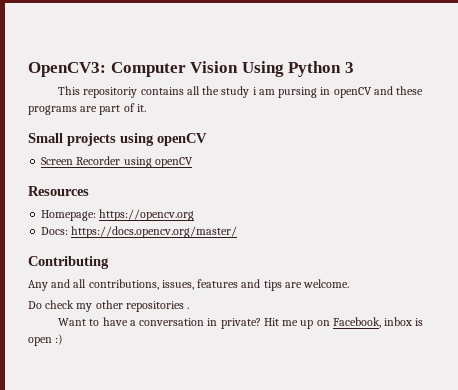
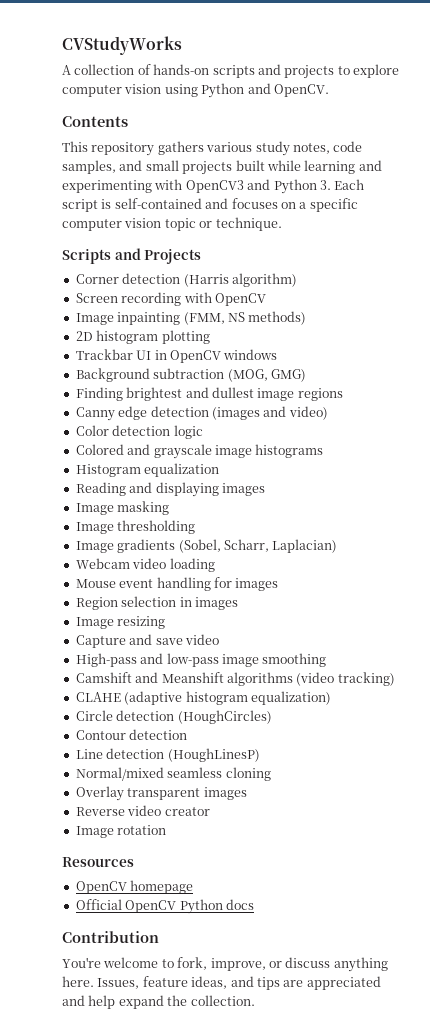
[28,61,354,77] [58,86,423,98] [28,103,146,115] [28,133,207,146] [41,156,193,168] [28,186,89,196] [41,209,195,221] [41,226,238,238] [28,256,109,269] [28,279,350,291] [28,300,190,312] [58,317,424,329] [28,334,64,346] OpenCV3: Computer Vision Using Python 3 // This repositoriy contains all the study i am pursing in openCV and these programs are part of it. // Small projects using openCV // Screen Recorder using openCV // Resources // Homepage: https://opencv.org // Docs: https://docs.opencv.org/master/ // Contributing // Any and all contributions, issues, features and tips are welcome. // Do check my other repositories . // Want to have a conversation in private? Hit me up on Facebook, inbox is open :) -> [62,36,182,55] [62,64,399,79] [62,83,329,98] [62,116,128,127] [62,141,363,156] [62,160,382,175] [62,179,365,194] [62,198,358,212] [62,217,282,231] [62,248,202,264] [75,273,297,287] [75,292,266,306] [75,311,307,325] [75,330,210,344] [75,349,278,363] [75,368,306,382] [75,387,343,401] [75,406,328,421] [75,425,203,439] [75,444,324,459] [75,463,220,477] [75,482,265,497] [75,501,170,515] [75,520,196,534] [75,539,338,553] [75,558,215,572] [75,577,279,591] [75,596,238,610] [75,616,166,629] [75,634,219,648] [75,653,327,667] [75,672,395,686] [75,691,331,705] [75,710,272,724] [75,729,188,740] [75,748,260,762] [75,767,271,781] [75,786,247,801] [75,805,210,816] [75,825,167,838] [62,857,134,867] [75,880,194,894] [75,899,254,914] [62,931,159,943] [62,957,388,972] [62,976,381,990] [62,995,255,1009] CVStudyWorks // A collection of hands-on scripts and projects to explore computer vision using Python and OpenCV. // Contents // This repository gathers various study notes, code samples, and small projects built while learning and experimenting with OpenCV3 and Python 3. Each script is self-contained and focuses on a specific computer vision topic or technique. // Scripts and Projects // Corner detection (Harris algorithm) // Screen recording with OpenCV // Image inpainting (FMM, NS methods) // 2D histogram plotting // Trackbar UI in OpenCV windows // Background subtraction (MOG, GMG) // Finding brightest and dullest image regions // Canny edge detection (images and video) // Color detection logic // Colored and grayscale image histograms // Histogram equalization // Reading and displaying images // Image masking // Image thresholding // Image gradients (Sobel, Scharr, Laplacian) // Webcam video loading // Mouse event handling for images // Region selection in images // Image resizing // Capture and save video // High-pass and low-pass image smoothing // Camshift and Meanshift algorithms (video tracking) // CLAHE (adaptive histogram equalization) // Circle detection (HoughCircles) // Contour detection // Line detection (HoughLinesP) // Normal/mixed seamless cloning // Overlay transparent images // Reverse video creator // Image rotation // Resources // OpenCV homepage // Official OpenCV Python docs // Contribution // You're welcome to fork, improve, or discuss anything here. Issues, feature ideas, and tips are appreciated and help expand the collection.

